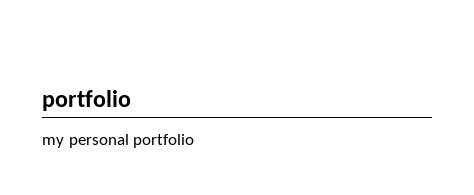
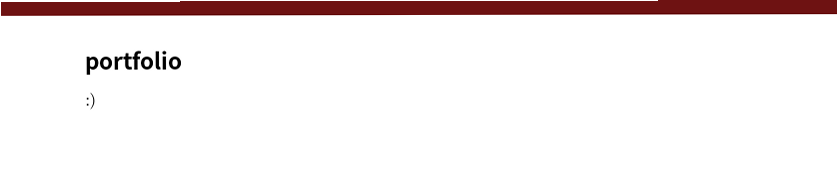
[42,134,195,148] my personal portfolio -> [85,92,97,110] :)

